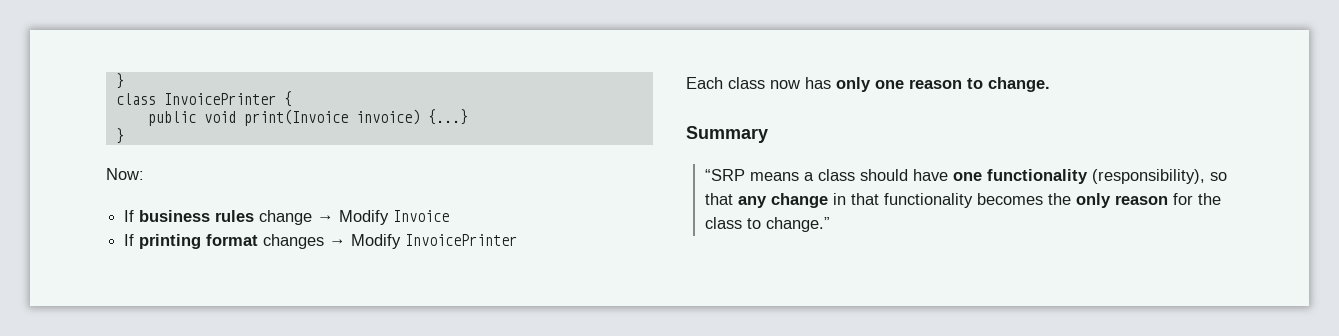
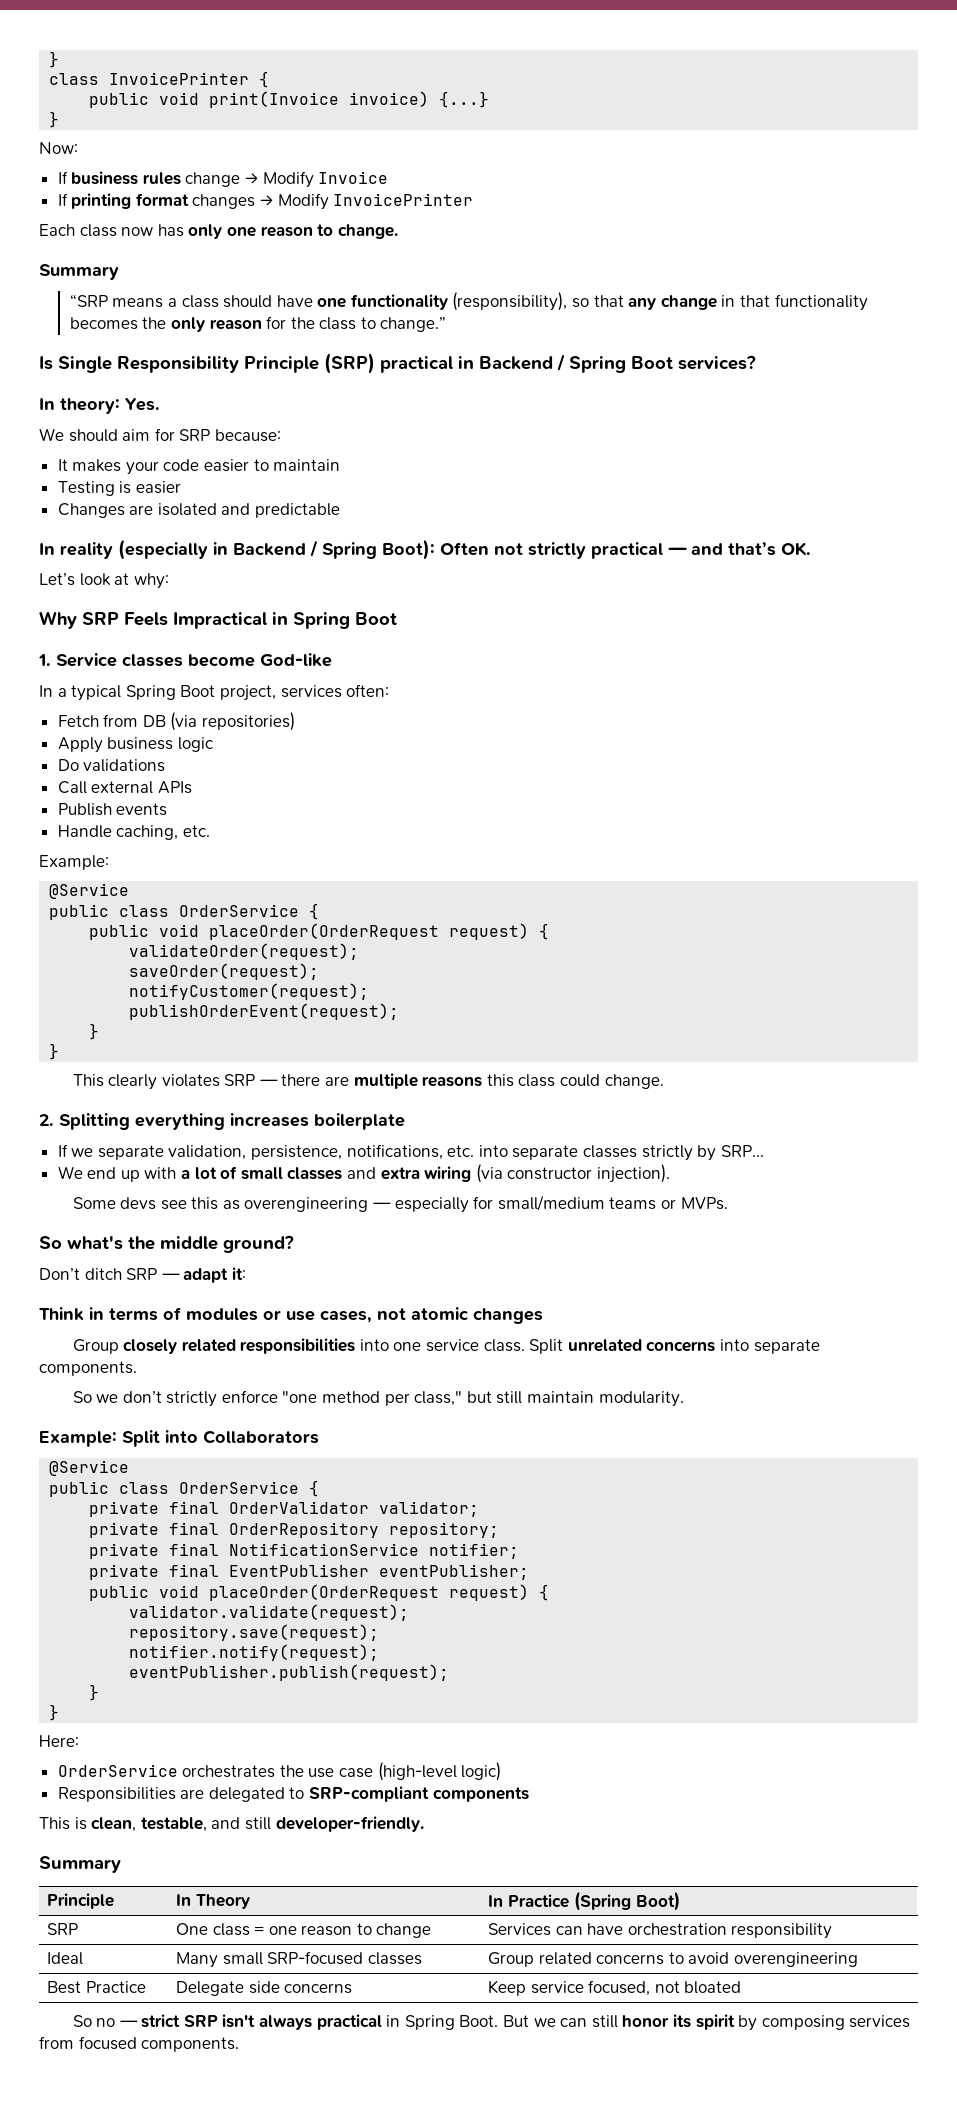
(830, 224) none -> [39,353,756,374] [39,398,160,414] [39,428,281,442] [57,459,341,475] [57,481,181,496] [57,503,341,518] [39,539,811,560] [39,573,169,589] [39,611,397,629] [38,653,332,667] [39,684,390,701] [57,712,296,731] [57,737,213,753] [57,759,166,772] [57,781,192,794] [57,803,168,816] [57,825,210,840] [39,855,109,870] [49,883,130,899] [49,903,320,920] [89,923,550,940] [129,943,360,960] [129,963,320,980] [129,983,370,1000] [129,1003,400,1020] [89,1023,100,1040] [49,1043,60,1060] [72,1073,664,1090] [39,1113,405,1130] [57,1144,764,1161] [57,1164,670,1183] [72,1195,728,1213] [39,1235,294,1253] [39,1267,246,1283] [39,1307,543,1324] [72,1338,820,1354] [39,1361,137,1376] [72,1390,684,1407] [39,1430,319,1447] [49,1460,130,1476] [49,1480,320,1497] [89,1501,480,1517] [89,1522,500,1538] [89,1543,520,1559] [89,1564,530,1580] [89,1584,550,1601] [129,1604,410,1621] [129,1624,380,1641] [129,1644,380,1661] [129,1664,450,1681] [89,1684,100,1701] [49,1704,60,1721] [39,1735,79,1747] [57,1762,502,1781] [57,1786,529,1802] [39,1816,424,1832] [39,1856,121,1873] [46,1893,114,1909] [175,1894,250,1909] [487,1891,680,1911] [46,1923,78,1935] [175,1923,432,1938] [487,1923,833,1939] [46,1952,83,1965] [175,1951,422,1968] [487,1952,858,1967] [46,1981,146,1994] [175,1981,353,1996] [487,1980,742,1996] [72,2014,911,2031] [39,2036,240,2052] // Is Single Responsibility Principle (SRP) practical in Backend / Spring Boot services? // In theory: Yes. // We should aim for SRP because: // It makes your code easier to maintain // Testing is easier // Changes are isolated and predictable // In reality (especially in Backend / Spring Boot): Often not strictly practical — and that’s OK. // Let’s look at why: // Why SRP Feels Impractical in Spring Boot // 1. Service classes become God-like // In a typical Spring Boot project, services often: // Fetch from DB (via repositories) // Apply business logic // Do validations // Call external APIs // Publish events // Handle caching, etc. // Example: // @Service // public class OrderService { // public void placeOrder(OrderRequest request) { // validateOrder(request); // saveOrder(request); // notifyCustomer(request); // publishOrderEvent(request); // } // } // This clearly violates SRP — there are multiple reasons this class could change. // 2. Splitting everything increases boilerplate // If we separate validation, persistence, notifications, etc. into separate classes strictly by SRP... // We end up with a lot of small classes and extra wiring (via constructor injection). // Some devs see this as overengineering — especially for small/medium teams or MVPs. // So what's the middle ground? // Don’t ditch SRP — adapt it: // Think in terms of modules or use cases, not atomic changes // Group closely related responsibilities into one service class. Split unrelated concerns into separate components. // So we don’t strictly enforce "one method per class," but still maintain modularity. // Example: Split into Collaborators // @Service // public class OrderService { // private final OrderValidator validator; // private final OrderRepository repository; // private final NotificationService notifier; // private final EventPublisher eventPublisher; // public void placeOrder(OrderRequest request) { // validator.validate(request); // repository.save(request); // notifier.notify(request); // eventPublisher.publish(request); // } // } // Here: // OrderService orchestrates the use case (high-level logic) // Responsibilities are delegated to SRP-compliant components // This is clean, testable, and still developer-friendly. // Summary // Principle | In Theory | In Practice (Spring Boot) // SRP | One class = one reason to change | Services can have orchestration responsibility // Ideal | Many small SRP-focused classes | Group related concerns to avoid overengineering // Best Practice | Delegate side concerns | Keep service focused, not bloated // So no — strict SRP isn't always practical in Spring Boot. But we can still honor its spirit by composing services from focused components.

